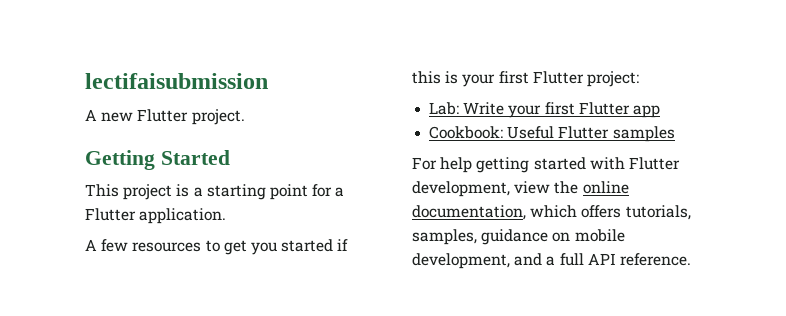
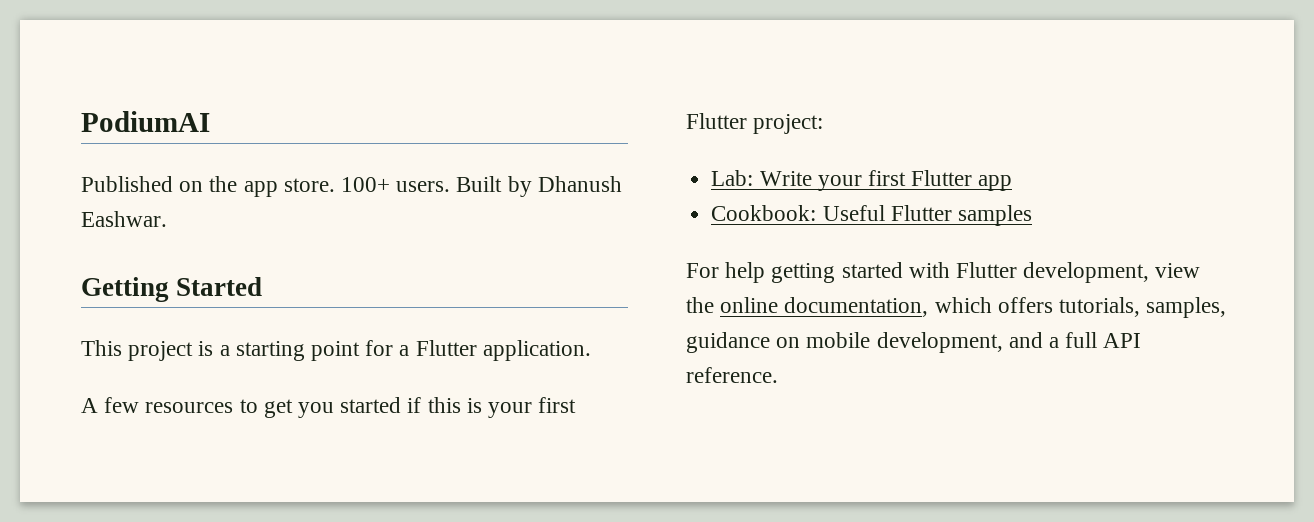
[85,73,268,89] [85,109,245,125] lectifaisubmission // A new Flutter project. -> [81,111,210,132] [81,176,622,197] [81,211,167,227] PodiumAI // Published on the app store. 100+ users. Built by Dhanush Eashwar.

